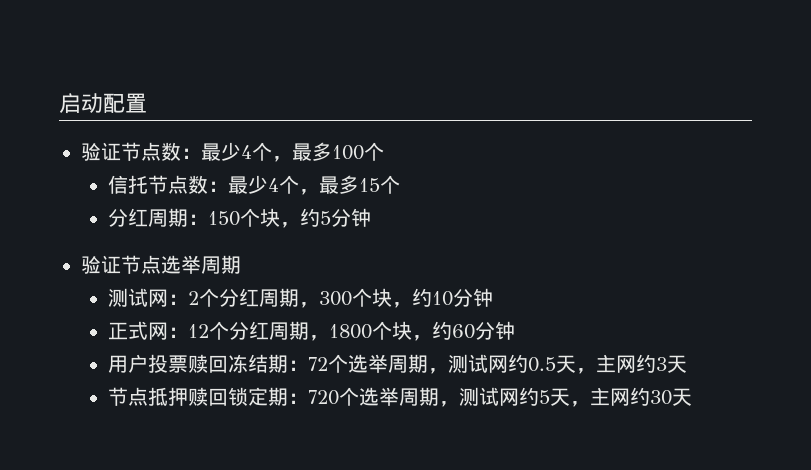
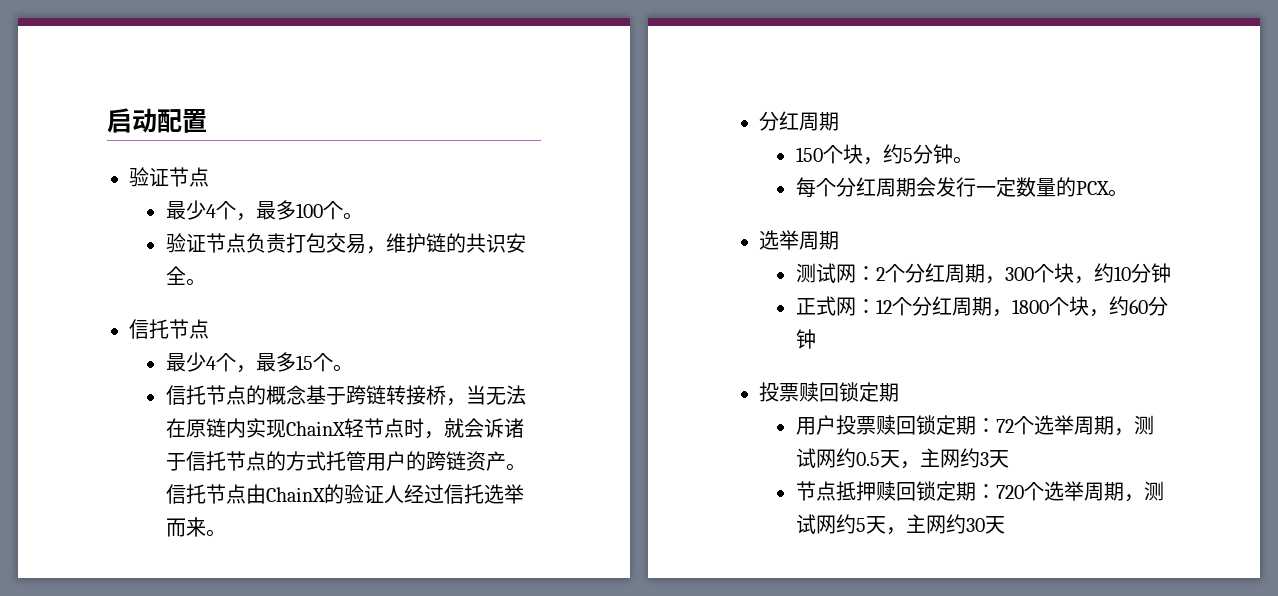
[161,142,201,161] 数： -> (209, 177) //
[108,175,229,194] // 信托节点数： -> [342,212,363,220] [165,233,526,254] [165,266,206,286] [129,319,209,339] 。 // 验证节点负责打包交易，维护链的共识安全。 // 信托节点 //
[108,208,209,227] // 分红周期： -> [332,364,353,372] [165,385,526,406] [165,418,524,439] [165,451,526,471] [165,484,524,504] [165,517,226,537] [759,111,839,131] 。 // 信托节点的概念基于跨链转接桥，当无法在原链内实现ChainX轻节点时，就会诉诸于信托节点的方式托管用户的跨链资产。信托节点由ChainX的验证人经过信托选举而来。 // 分红周期 //
[81,255,161,274] // 验证节点 -> [952,156,973,164] [795,177,1128,198] 。 // 每个分红周期会发行一定数量的PCX。 //
(516, 330) none -> [759,382,899,402] // 投票赎回锁定期
[228,354,269,373] 冻结 -> [915,415,956,435] 锁定

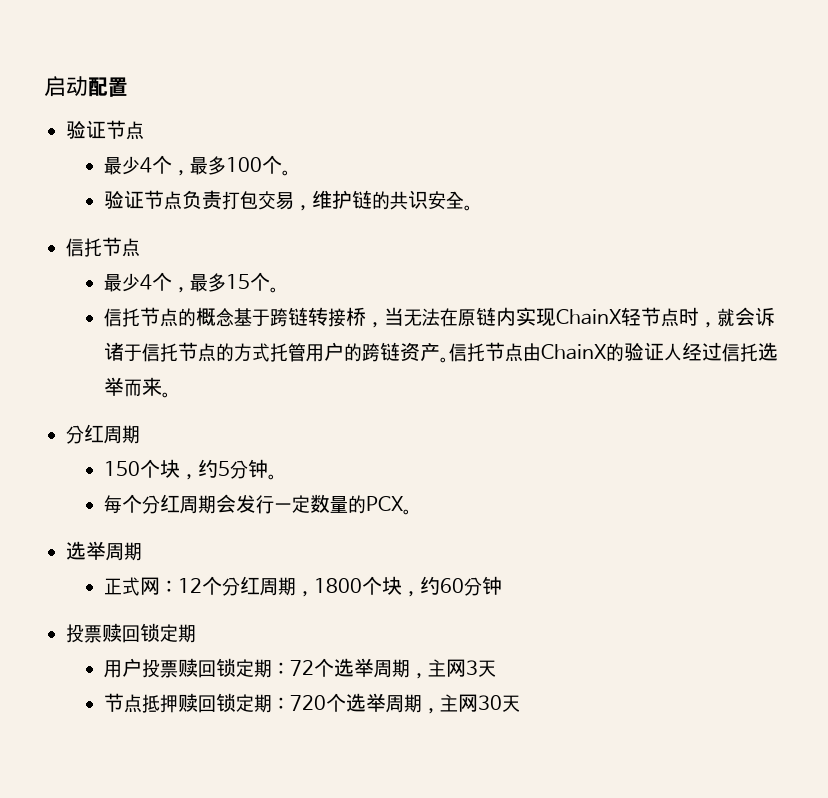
[795,263,1171,284] // 测试网：2个分红周期，300个块，约10分钟 -> (142, 551) none
[1133,415,1154,435] [795,448,980,469] 测试网约0.5天，主网约 -> [427,659,466,677] 主网
[1143,481,1164,501] [795,514,966,535] 测试网约5天，主网约 -> [439,694,478,712] 主网

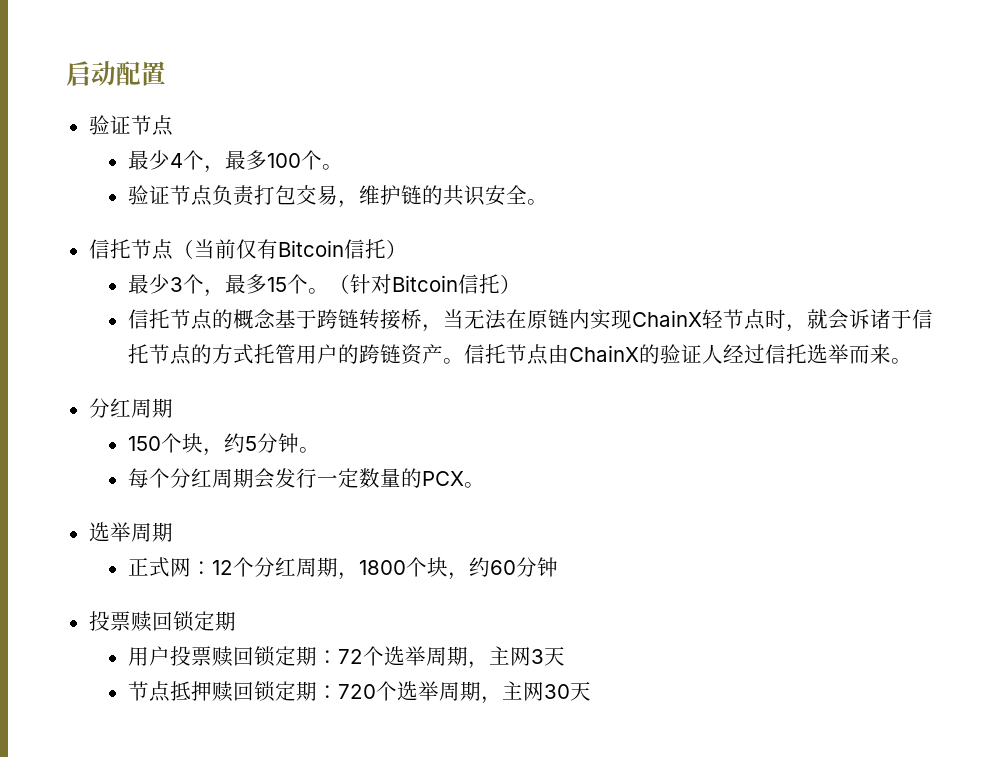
[103,273,152,292] // 最少4 -> [172,239,407,259] [127,274,183,294] （当前仅有Bitcoin信托） // 最少3
(279, 290) none -> [328,274,521,294] （针对Bitcoin信托）

